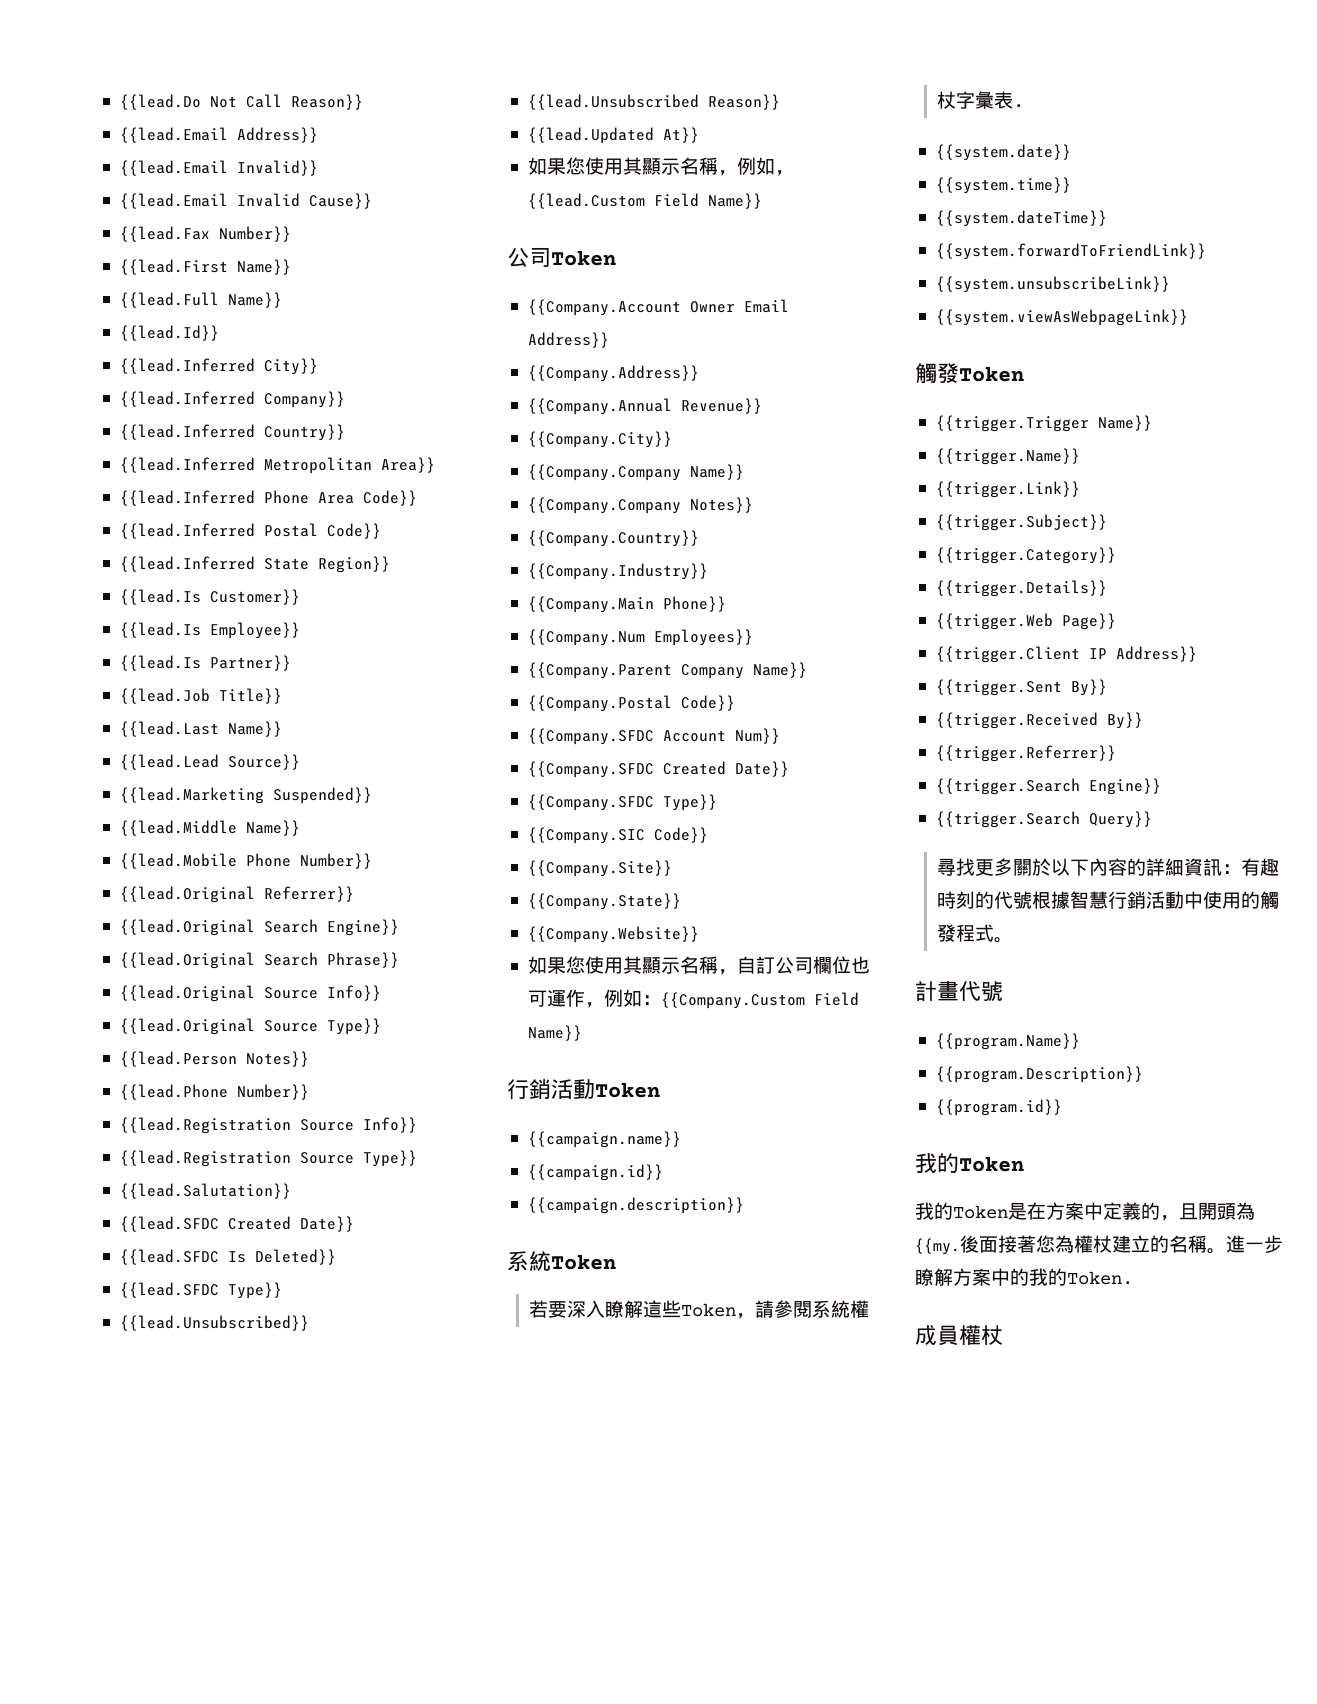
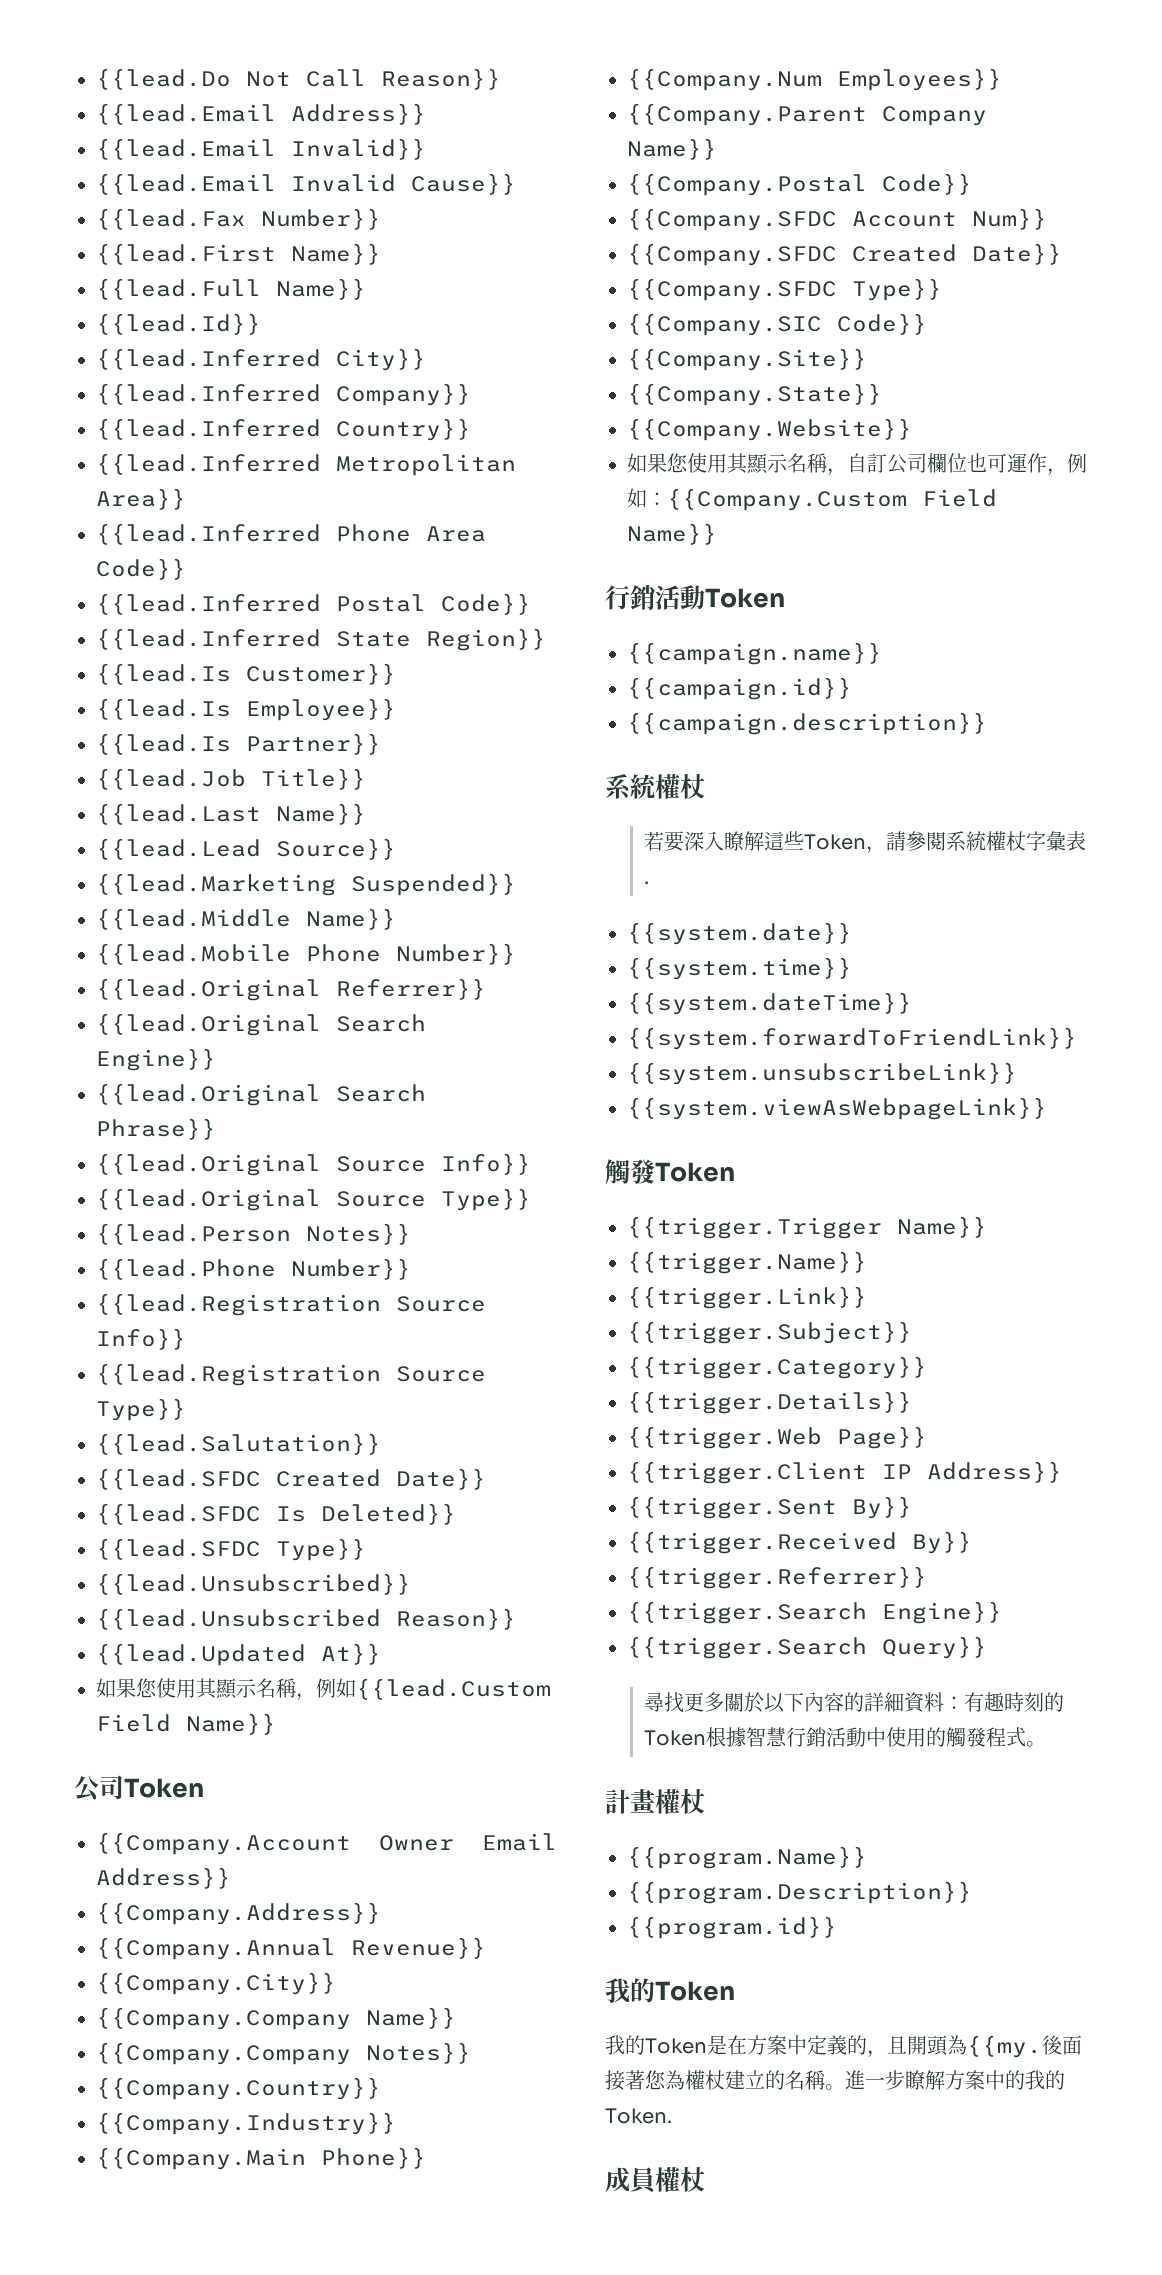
[774,170,794,176] ， -> (356, 1688) none
[551,1254,616,1270] Token -> [655,774,705,799] 權杖
[1203,858,1223,876] 訊 -> [923,1692,944,1712] 料
[994,891,1033,909] 代號 -> [643,1730,706,1746] Token
[959,981,1003,1002] 代號 -> [655,1789,705,1814] 權杖

